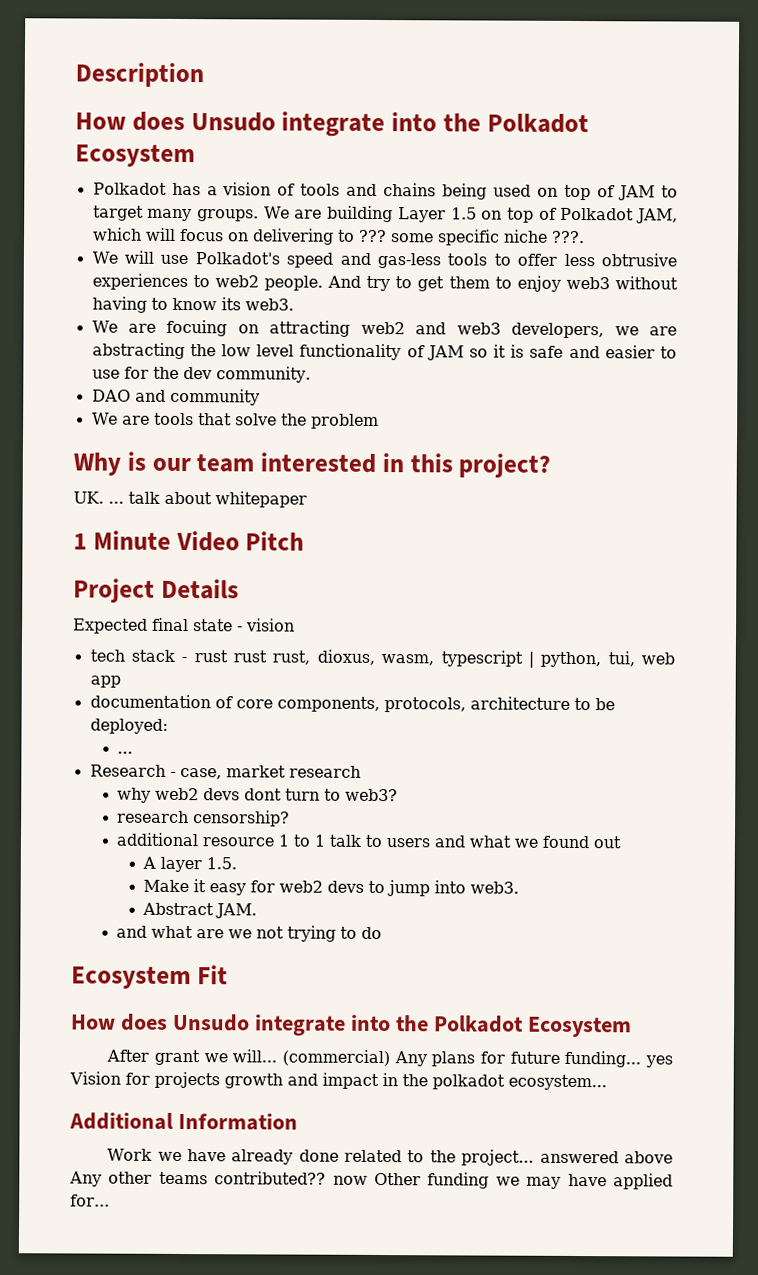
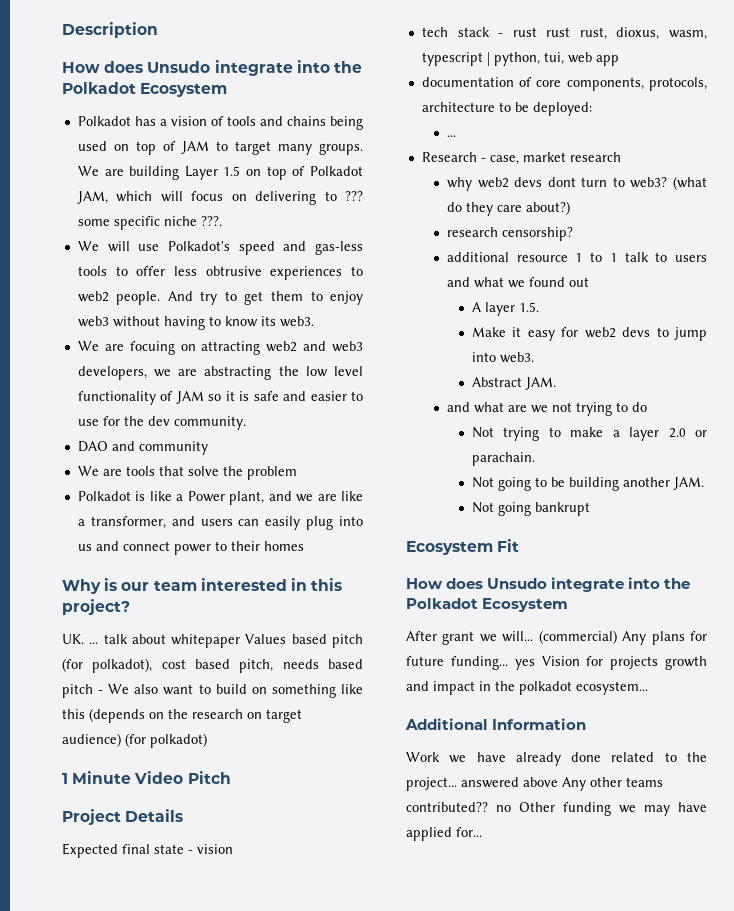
(379, 421) none -> [77,491,363,505] [77,516,364,530] [77,541,304,555] // Polkadot is like a Power plant, and we are like a transformer, and users can easily plug into us and connect power to their homes
(307, 499) none -> [245,634,363,648] [62,658,363,673] [62,684,363,698] [62,708,302,723] [62,733,207,748] Values based pitch (for polkadot), cost based pitch, needs based pitch - We also want to build on something like this (depends on the research on target audience) (for polkadot)
(398, 795) none -> [673,176,707,190] [447,201,571,216] (what do they care about?)
(382, 933) none -> [472,427,707,441] [472,452,536,466] [472,477,705,491] [472,502,591,516] // Not trying to make a layer 2.0 or parachain. // Not going to be building another JAM. // Not going bankrupt
[332,1175,368,1185] now -> [496,805,511,812] no

